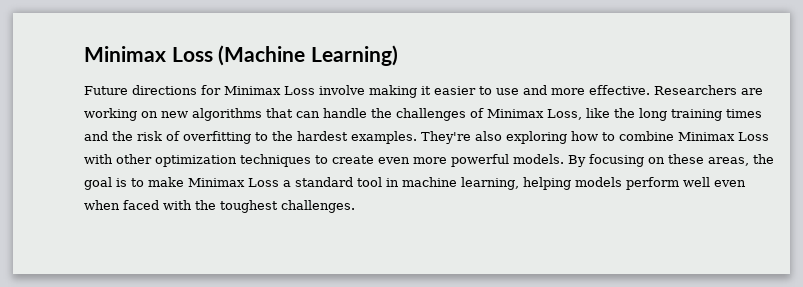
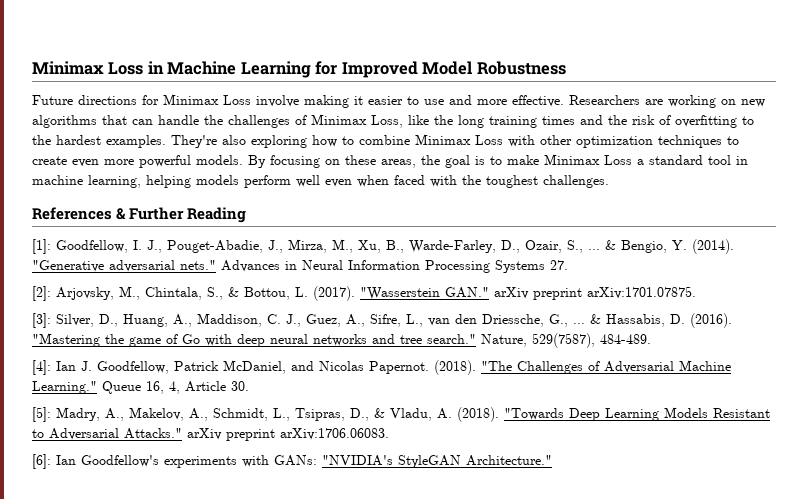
[84,45,398,66] Minimax Loss (Machine Learning) -> [32,61,566,78] Minimax Loss in Machine Learning for Improved Model Robustness
(355, 206) none -> [32,207,247,223] [32,239,734,254] [32,260,568,273] [32,286,696,301] [32,313,732,328] [32,333,651,348] [32,360,731,375] [32,381,249,394] [32,407,770,422] [32,428,389,441] [32,454,552,469] // References & Further Reading // [1]: Goodfellow, I. J., Pouget-Abadie, J., Mirza, M., Xu, B., Warde-Farley, D., Ozair, S., ... & Bengio, Y. (2014). "Generative adversarial nets." Advances in Neural Information Processing Systems 27. // [2]: Arjovsky, M., Chintala, S., & Bottou, L. (2017). "Wasserstein GAN." arXiv preprint arXiv:1701.07875. // [3]: Silver, D., Huang, A., Maddison, C. J., Guez, A., Sifre, L., van den Driessche, G., ... & Hassabis, D. (2016). "Mastering the game of Go with deep neural networks and tree search." Nature, 529(7587), 484-489. // [4]: Ian J. Goodfellow, Patrick McDaniel, and Nicolas Papernot. (2018). "The Challenges of Adversarial Machine Learning." Queue 16, 4, Article 30. // [5]: Madry, A., Makelov, A., Schmidt, L., Tsipras, D., & Vladu, A. (2018). "Towards Deep Learning Models Resistant to Adversarial Attacks." arXiv preprint arXiv:1706.06083. // [6]: Ian Goodfellow's experiments with GANs: "NVIDIA's StyleGAN Architecture."

